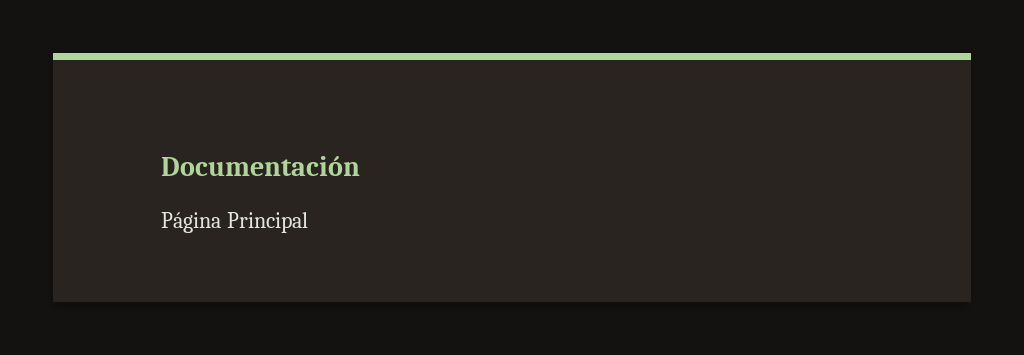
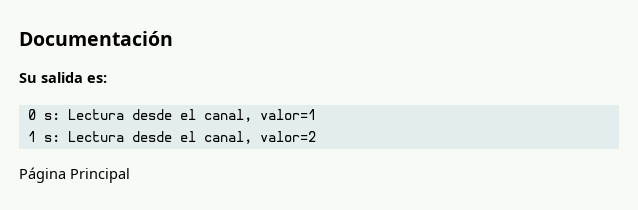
(360, 166) none -> [19,72,107,83] [27,109,316,122] [27,131,316,144] // Su salida es: // 0 s: Lectura desde el canal, valor=1 // 1 s: Lectura desde el canal, valor=2

